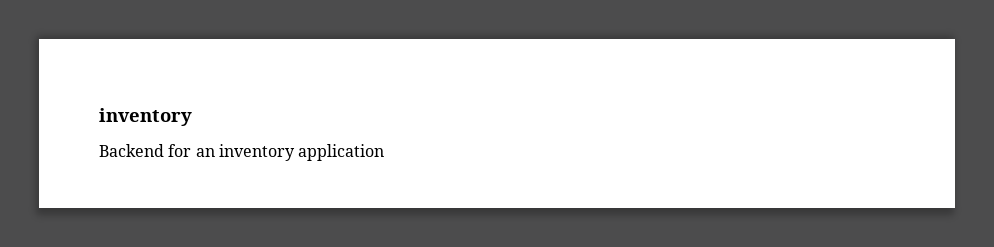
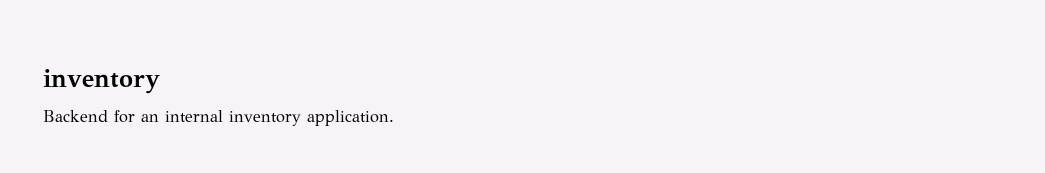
[218,144,385,161] inventory application -> [165,110,394,126] internal inventory application.

